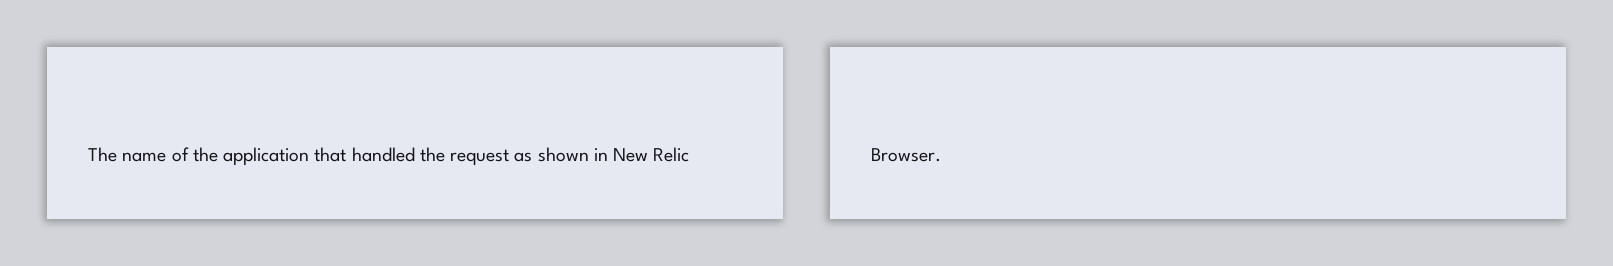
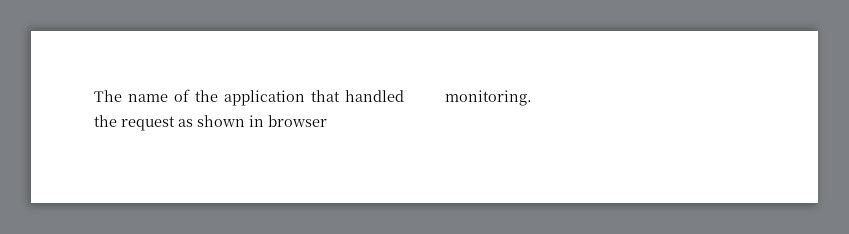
[613,147,941,162] New Relic Browser. -> [268,115,327,127] [445,90,532,106] browser monitoring.

